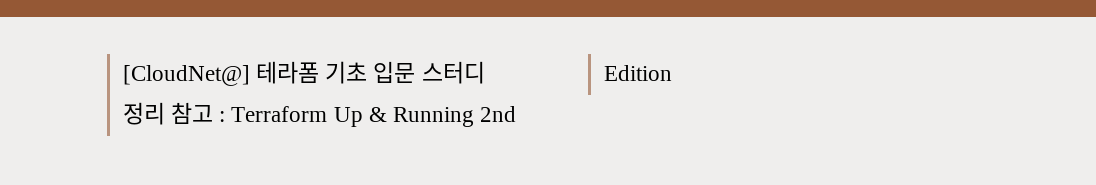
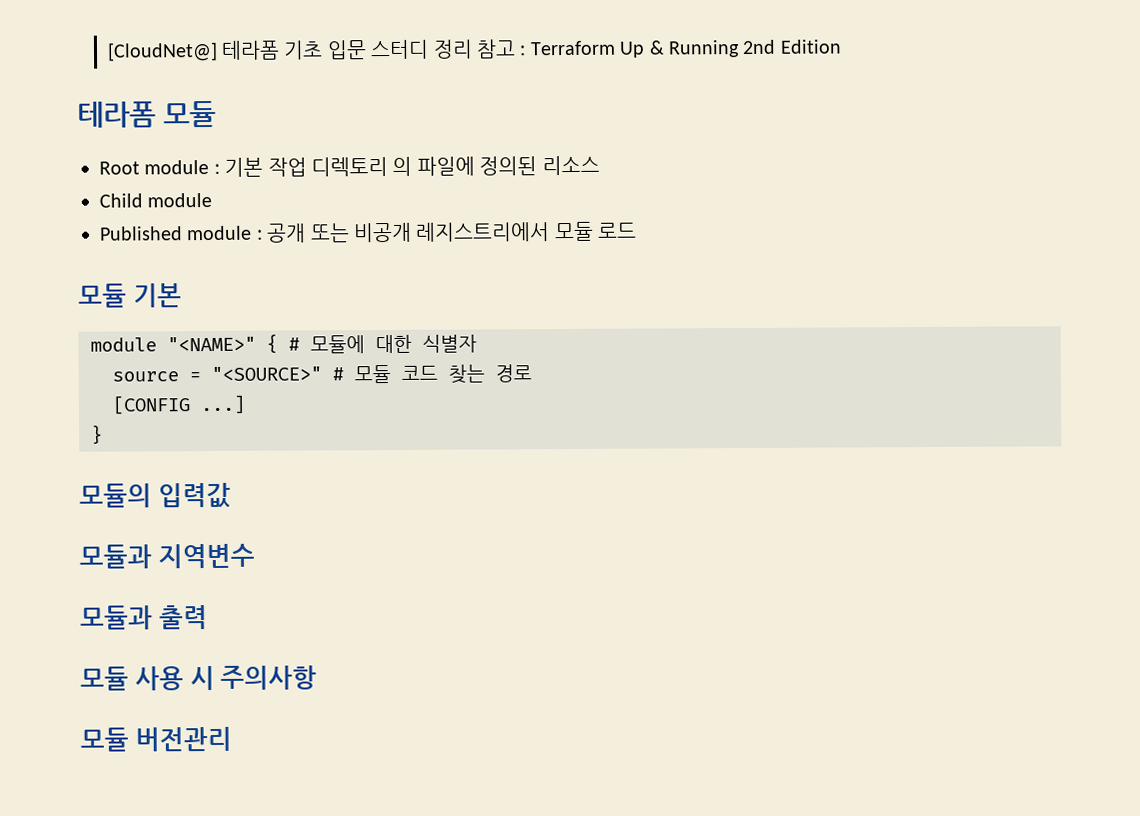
(672, 73) none -> [77,100,216,128] [99,155,600,177] [99,192,213,208] [99,221,638,243] [78,283,182,308] [90,333,477,354] [112,364,532,384] [112,394,246,415] [91,424,103,445] [79,482,231,509] [79,543,255,569] [80,605,208,630] [80,665,318,691] [80,726,232,752] // 테라폼 모듈 // Root module : 기본 작업 디렉토리 의 파일에 정의된 리소스 // Child module // Published module : 공개 또는 비공개 레지스트리에서 모듈 로드 // 모듈 기본 // module "<NAME>" { # 모듈에 대한 식별자 // source = "<SOURCE>" # 모듈 코드 찾는 경로 // [CONFIG ...] // } // 모듈의 입력값 // 모듈과 지역변수 // 모듈과 출력 // 모듈 사용 시 주의사항 // 모듈 버전관리

